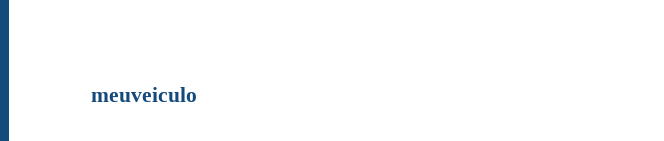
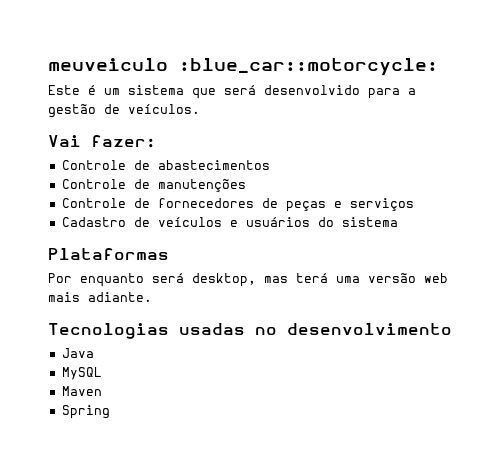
(197, 94) none -> [179,58,438,76] [48,85,416,99] [48,104,200,118] [48,135,156,148] [61,160,270,170] [61,179,246,192] [61,198,414,212] [61,217,398,227] [48,248,169,260] [48,273,448,287] [48,292,152,302] [48,323,452,339] [61,348,94,358] [61,367,102,380] [61,386,102,396] [61,405,110,419] :blue_car::motorcycle: // Este é um sistema que será desenvolvido para a gestão de veículos. // Vai fazer: // Controle de abastecimentos // Controle de manutenções // Controle de fornecedores de peças e serviços // Cadastro de veículos e usuários do sistema // Plataformas // Por enquanto será desktop, mas terá uma versão web mais adiante. // Tecnologias usadas no desenvolvimento // Java // MySQL // Maven // Spring

